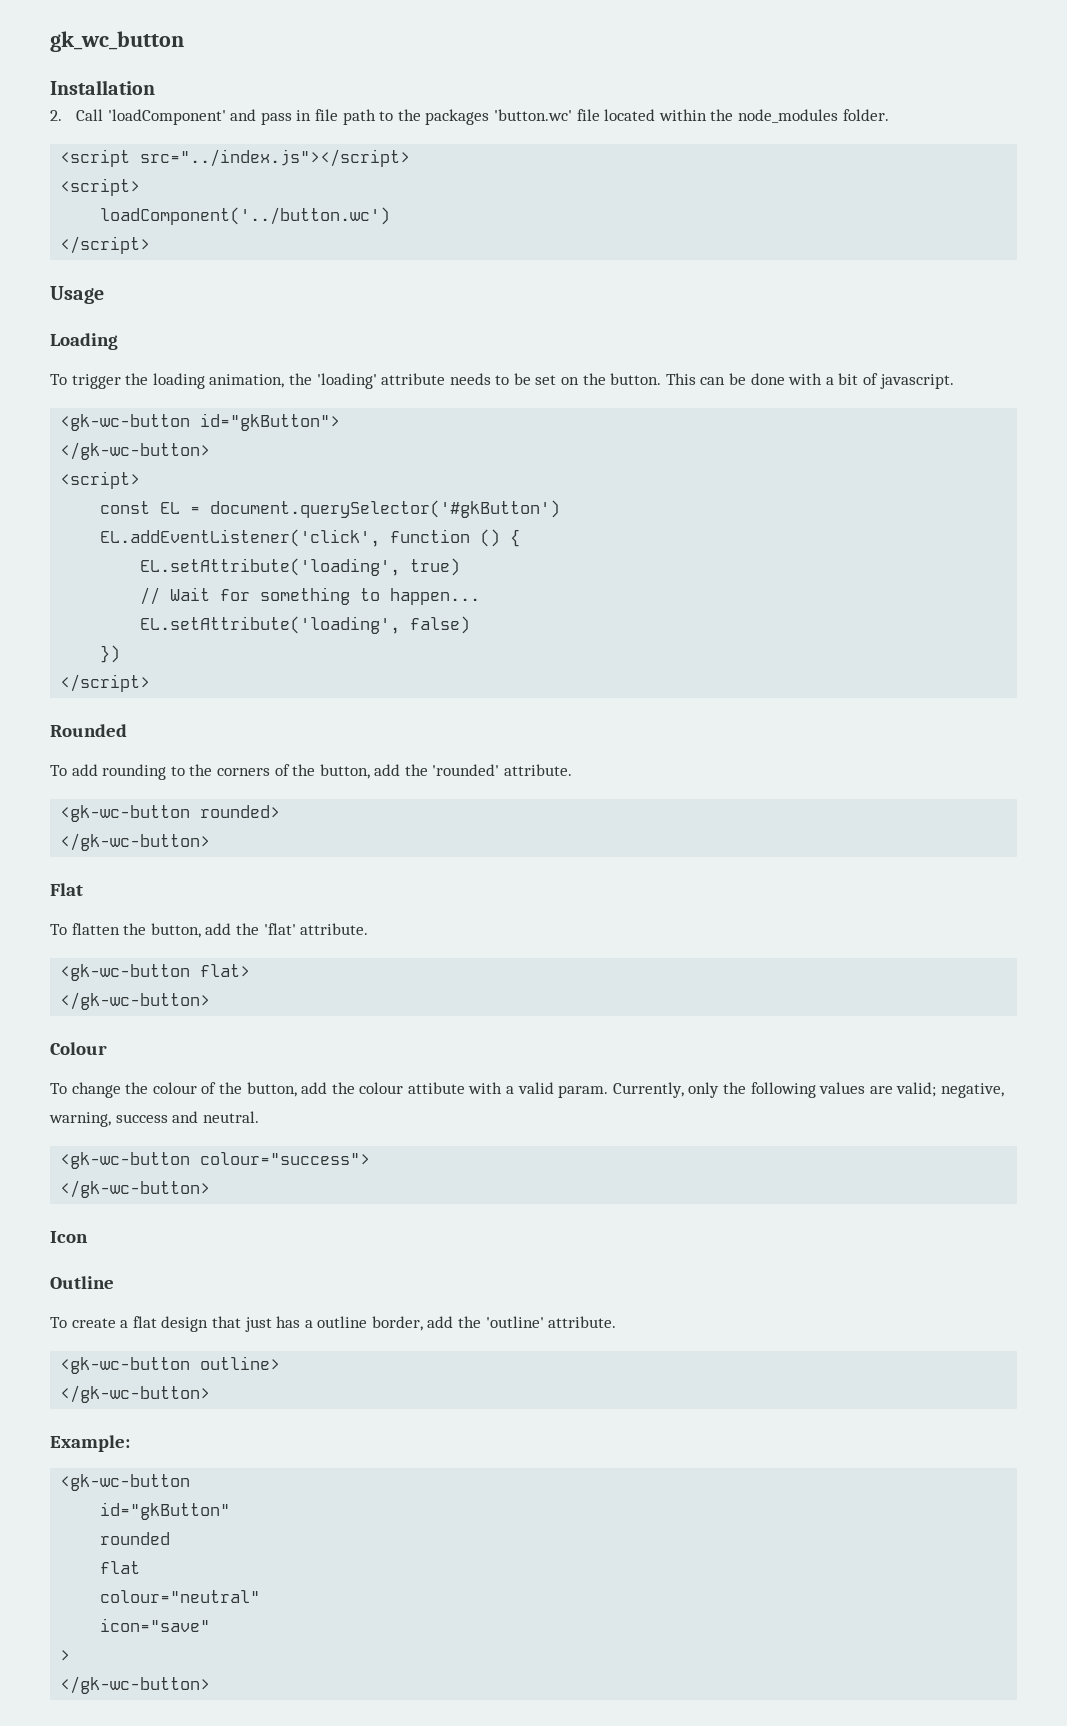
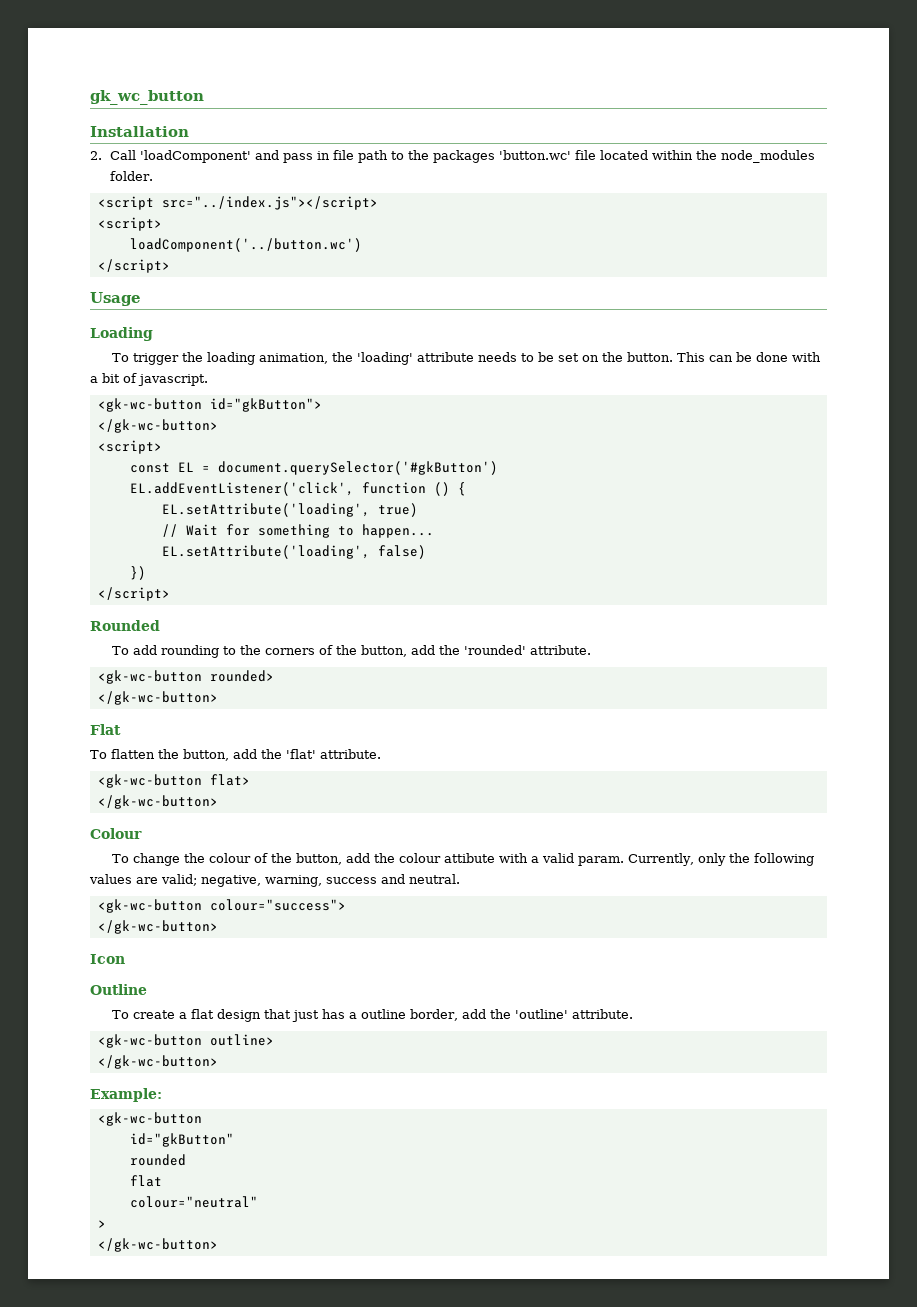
[100,1618,211,1632] // icon="save" -> (258, 1202) none

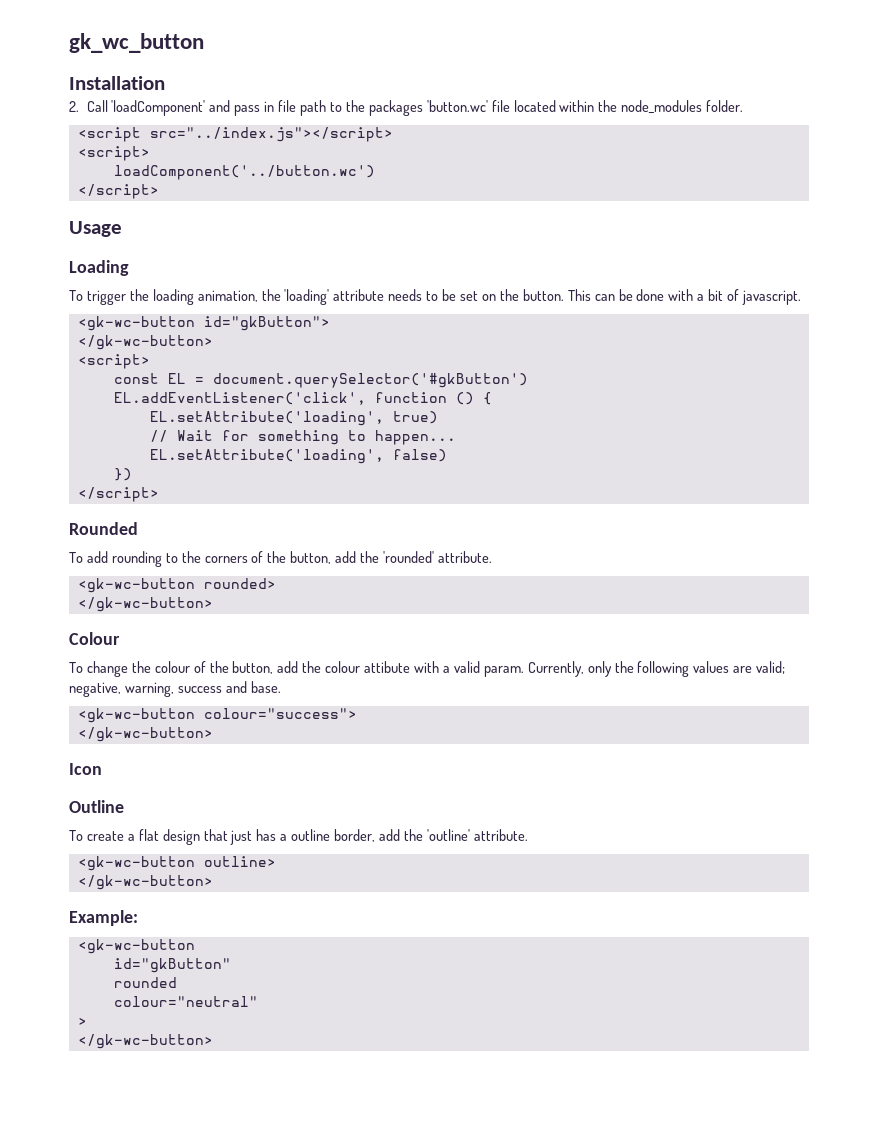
[90,724,121,735] [90,749,381,761] [97,774,250,788] [97,795,218,809] // Flat // To flatten the button, add the 'flat' attribute. // <gk-wc-button flat> // </gk-wc-button> -> (213, 604) none
[409,874,460,884] neutral. -> [250,681,281,693] base.
[129,1175,162,1187] // flat -> (177, 982) none

